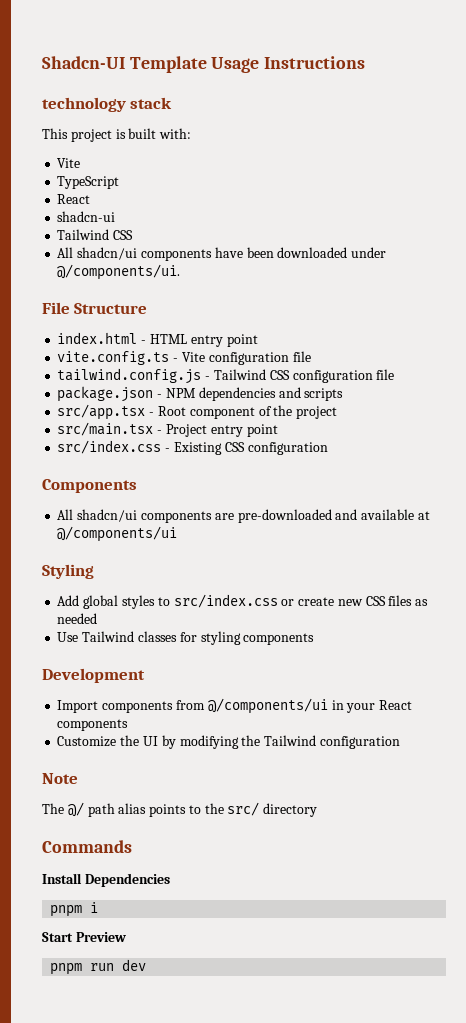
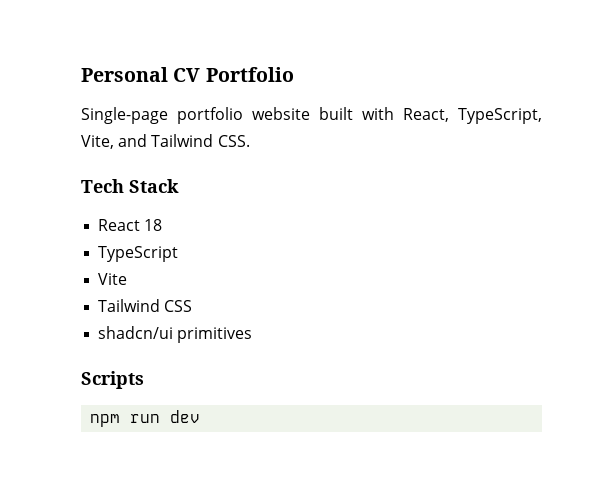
[42,56,366,73] [42,97,173,112] [42,128,192,142] [57,158,81,168] Shadcn-UI Template Usage Instructions // technology stack // This project is built with: // Vite -> [81,67,294,82] [81,107,542,124] [81,134,250,149] [81,179,179,193] [98,219,163,231] Personal CV Portfolio // Single-page portfolio website built with React, TypeScript, Vite, and Tailwind CSS. // Tech Stack // React 18
[57,194,91,204] [57,211,116,222] React // shadcn-ui -> [98,273,128,285] Vite
[57,247,387,261] [57,264,181,280] [42,302,148,314] [57,332,258,347] [57,351,311,365] [57,368,395,384] [57,386,344,402] [57,404,338,420] [57,422,278,437] [57,440,328,455] [42,479,137,493] [57,509,430,523] [57,526,178,542] [42,564,94,579] [57,594,429,609] [57,613,98,624] [57,631,315,645] [42,668,145,683] [57,698,413,714] [57,719,129,731] [57,735,400,749] [42,773,78,784] [42,802,318,817] [42,840,132,853] [42,873,170,887] [50,902,99,917] [42,932,126,942] [50,963,83,975] All shadcn/ui components have been downloaded under @/components/ui. // File Structure // index.html - HTML entry point // vite.config.ts - Vite configuration file // tailwind.config.js - Tailwind CSS configuration file // package.json - NPM dependencies and scripts // src/app.tsx - Root component of the project // src/main.tsx - Project entry point // src/index.css - Existing CSS configuration // Components // All shadcn/ui components are pre-downloaded and available at @/components/ui // Styling // Add global styles to src/index.css or create new CSS files as needed // Use Tailwind classes for styling components // Development // Import components from @/components/ui in your React components // Customize the UI by modifying the Tailwind configuration // Note // The @/ path alias points to the src/ directory // Commands // Install Dependencies // pnpm i // Start Preview // pnpm -> [98,326,253,343] [81,371,144,389] [90,414,121,427] shadcn/ui primitives // Scripts // npm

